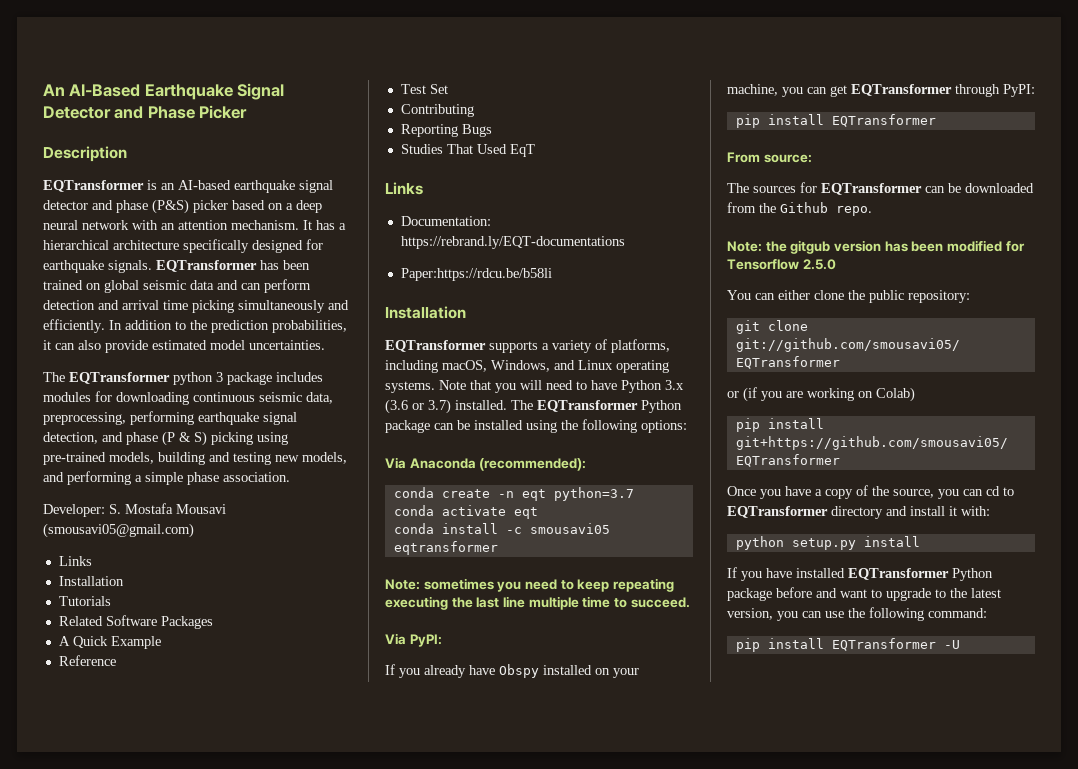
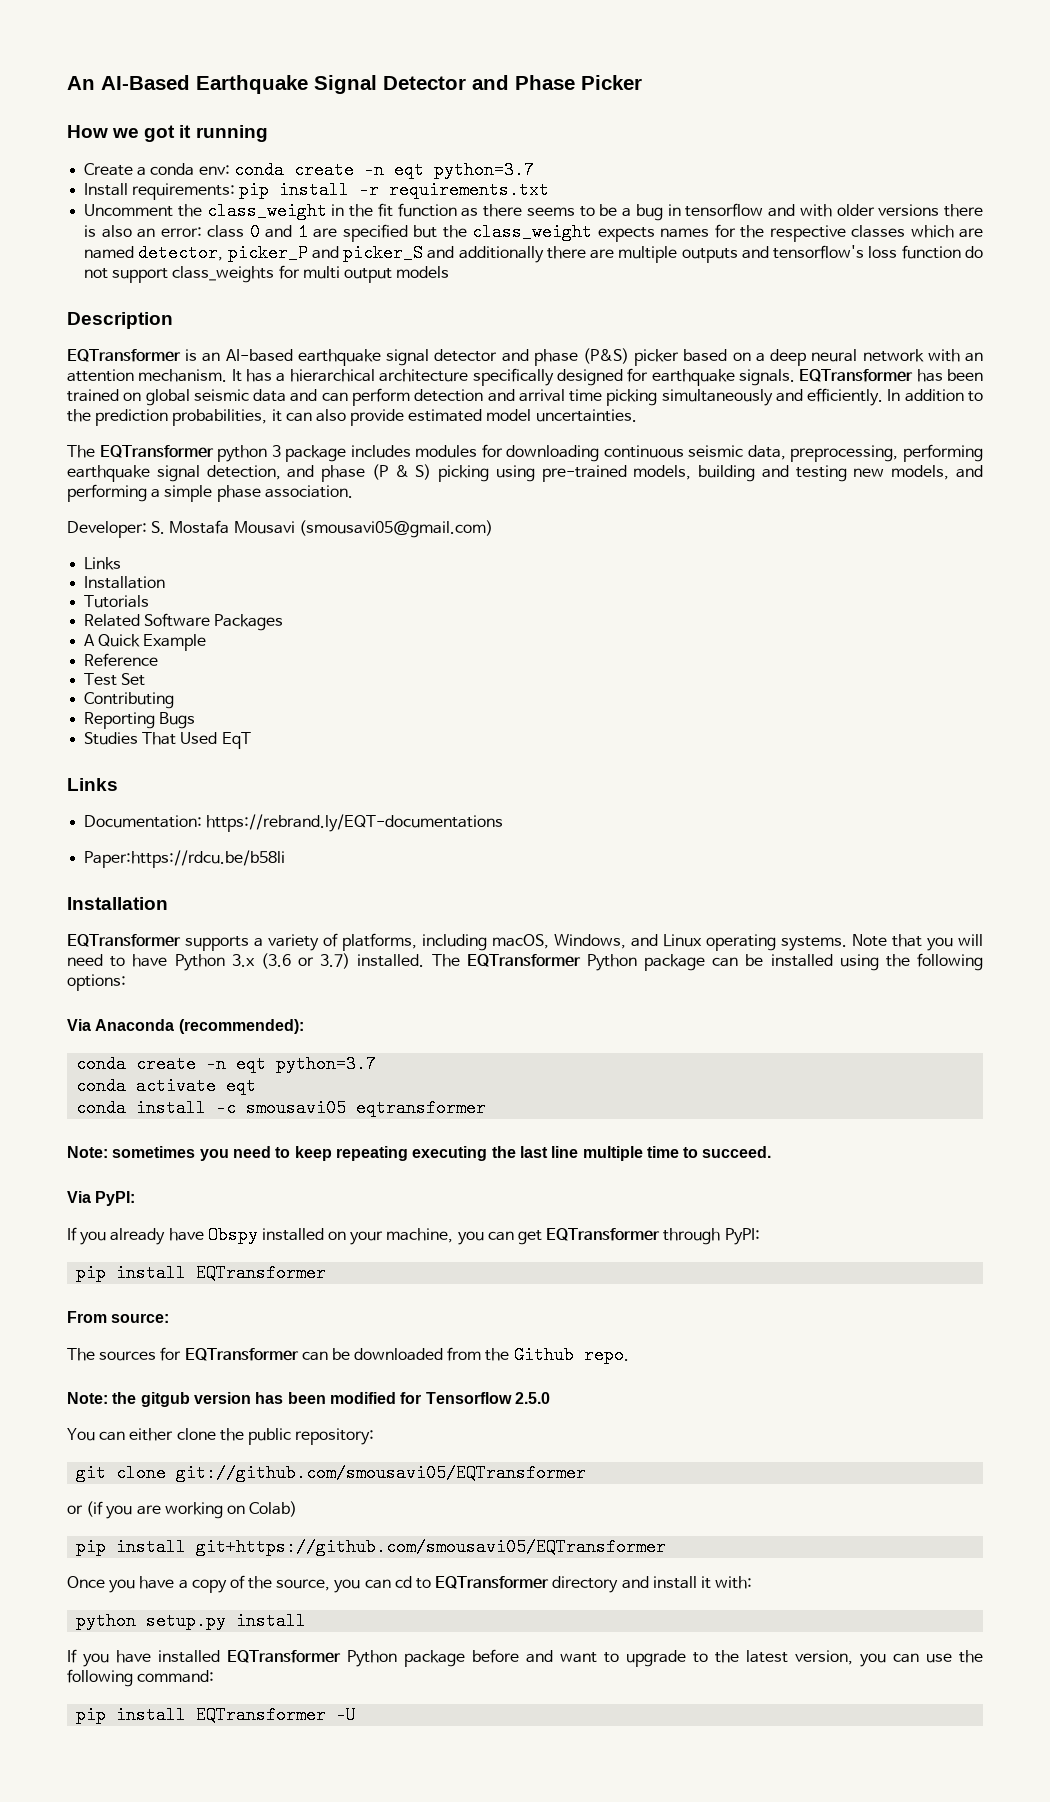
(248, 112) none -> [67,125,268,142] [84,161,534,179] [84,181,550,200] [84,202,983,221] [84,223,983,242] [84,244,983,263] [84,265,450,283] // How we got it running // Create a conda env: conda create -n eqt python=3.7 // Install requirements: pip install -r requirements.txt // Uncomment the class_weight in the fit function as there seems to be a bug in tensorflow and with older versions there is also an error: class 0 and 1 are specified but the class_weight expects names for the respective classes which are named detector, picker_P and picker_S and additionally there are multiple outputs and tensorflow's loss function do not support class_weights for multi output models

